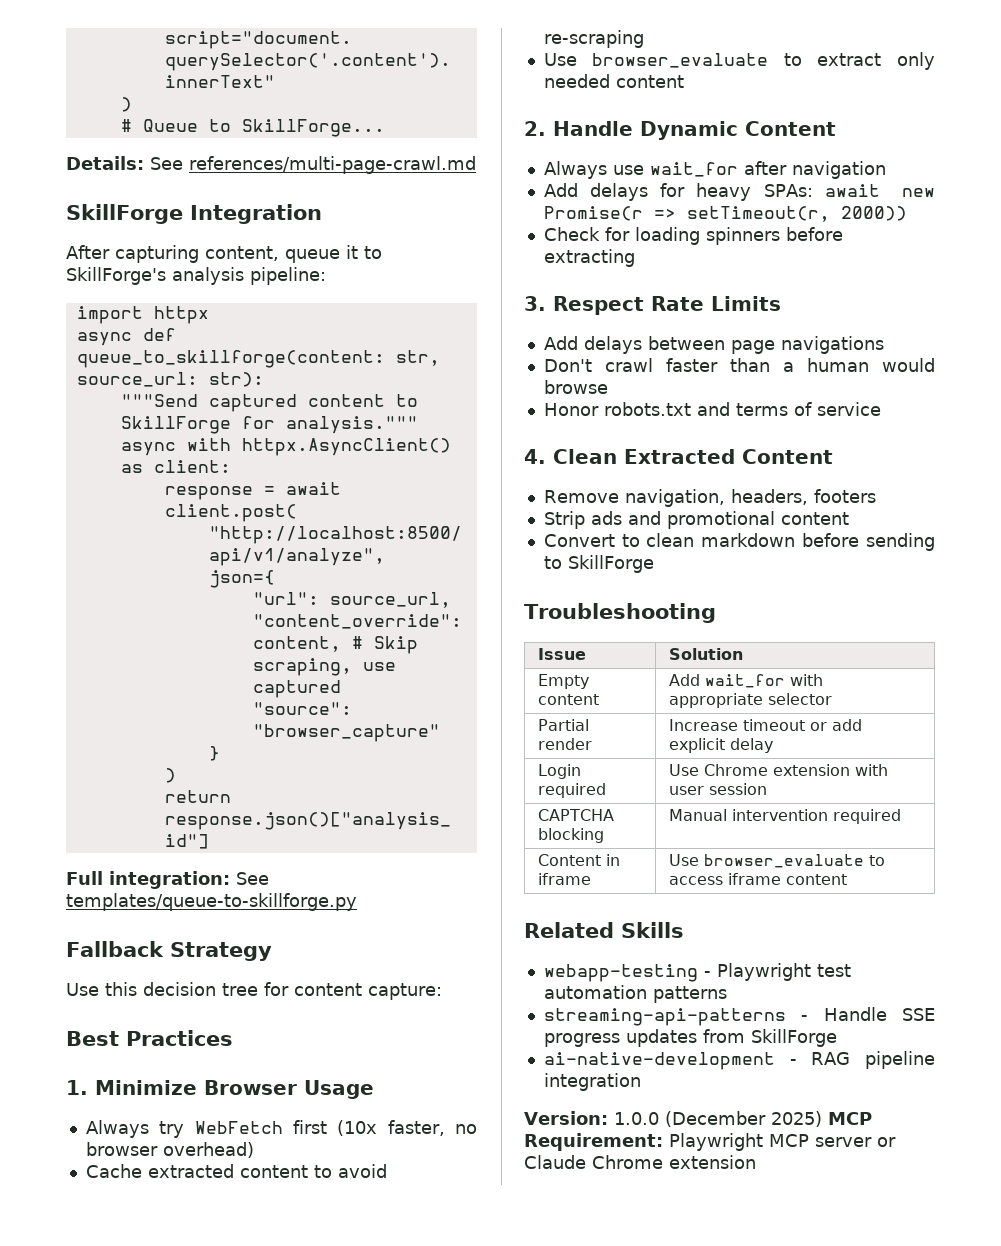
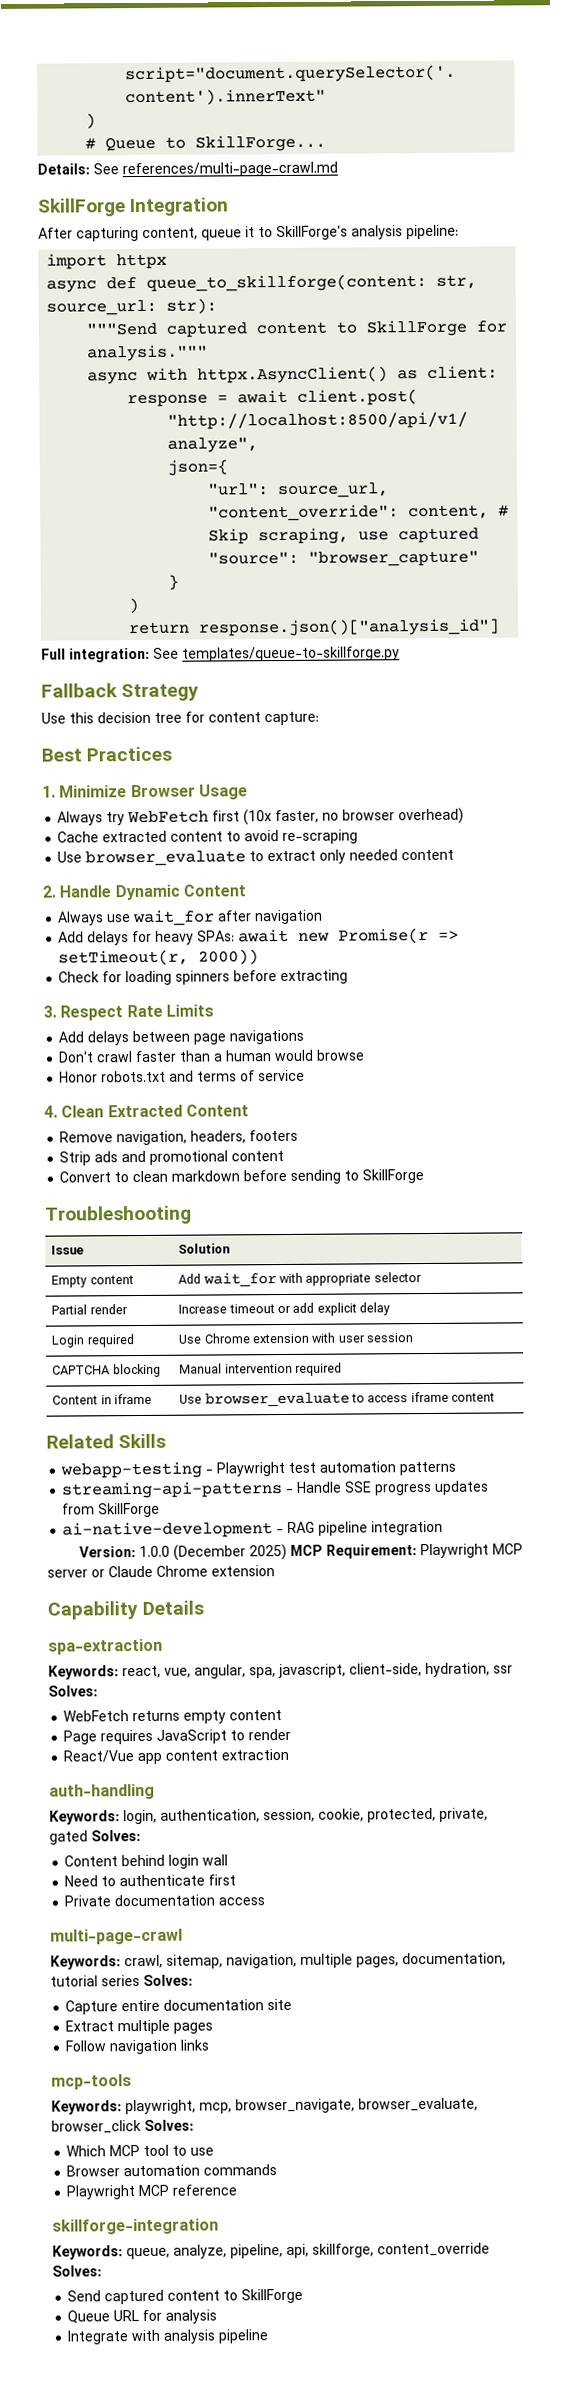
(756, 1162) none -> [47,1600,205,1620] [48,1638,163,1655] [48,1662,513,1680] [48,1685,98,1697] [63,1710,283,1724] [63,1728,292,1745] [63,1748,290,1765] [49,1783,155,1800] [49,1807,488,1825] [49,1830,141,1845] [64,1854,229,1869] [64,1874,237,1887] [64,1894,266,1907] [50,1928,183,1945] [50,1952,506,1970] [50,1974,193,1987] [65,1998,293,2015] [65,2019,214,2035] [65,2039,210,2055] [51,2074,132,2090] [51,2097,478,2115] [51,2119,194,2134] [66,2144,215,2157] [66,2164,278,2177] [66,2184,238,2200] [52,2218,219,2235] [52,2242,490,2260] [52,2265,102,2277] [67,2288,304,2305] [67,2309,218,2324] [67,2329,269,2345] // Capability Details // spa-extraction // Keywords: react, vue, angular, spa, javascript, client-side, hydration, ssr Solves: // WebFetch returns empty content // Page requires JavaScript to render // React/Vue app content extraction // auth-handling // Keywords: login, authentication, session, cookie, protected, private, gated Solves: // Content behind login wall // Need to authenticate first // Private documentation access // multi-page-crawl // Keywords: crawl, sitemap, navigation, multiple pages, documentation, tutorial series Solves: // Capture entire documentation site // Extract multiple pages // Follow navigation links // mcp-tools // Keywords: playwright, mcp, browser_navigate, browser_evaluate, browser_click Solves: // Which MCP tool to use // Browser automation commands // Playwright MCP reference // skillforge-integration // Keywords: queue, analyze, pipeline, api, skillforge, content_override Solves: // Send captured content to SkillForge // Queue URL for analysis // Integrate with analysis pipeline

